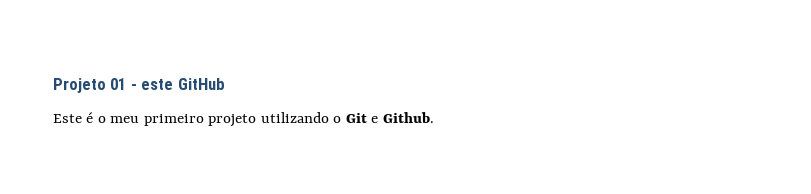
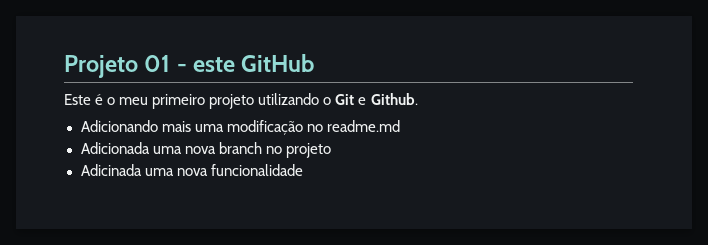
(434, 117) none -> [80,120,400,135] [80,142,331,158] [80,164,303,176] // Adicionando mais uma modificação no readme.md // Adicionada uma nova branch no projeto // Adicinada uma nova funcionalidade

